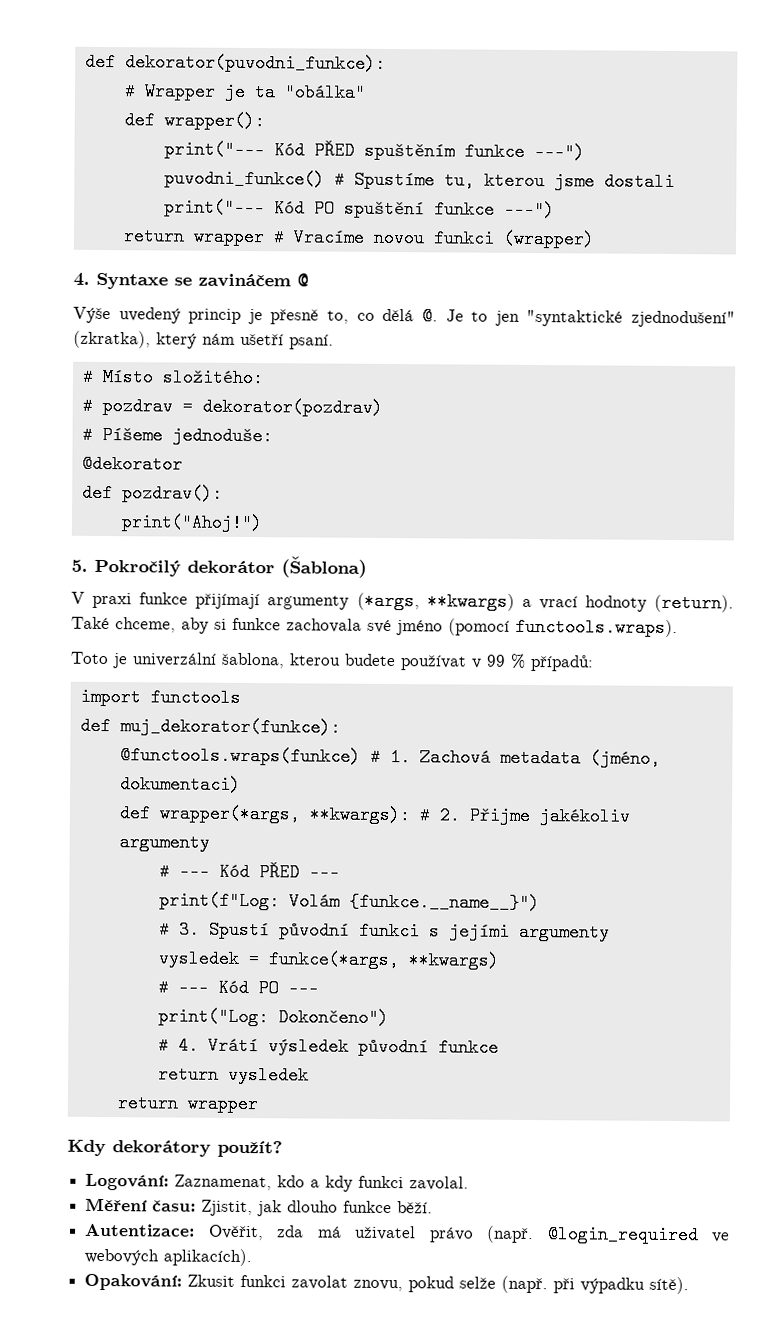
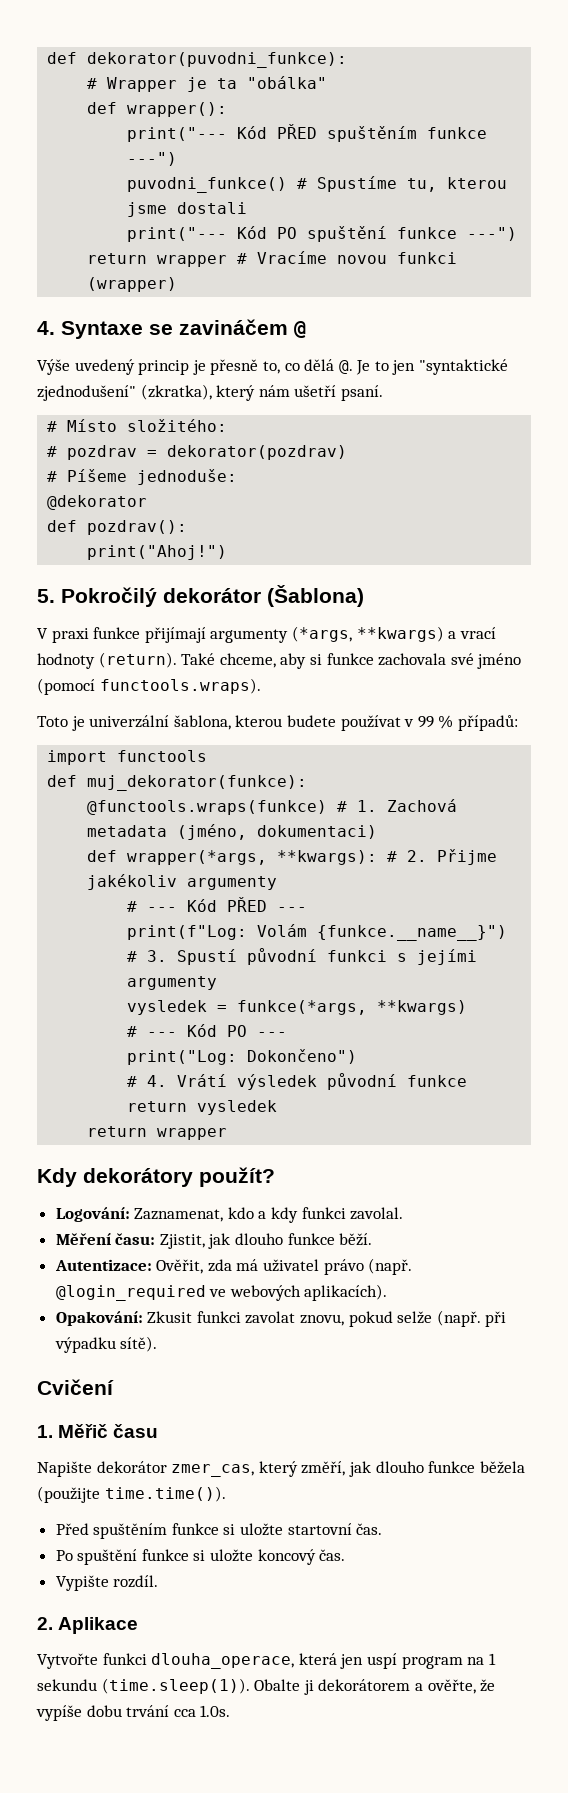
(690, 1285) none -> [37,1379,114,1395] [37,1424,159,1438] [37,1461,525,1477] [37,1486,226,1503] [55,1523,383,1539] [55,1549,346,1565] [55,1575,159,1591] [37,1617,139,1634] [37,1653,496,1669] [37,1678,496,1695] [36,1705,231,1721] // Cvičení // 1. Měřič času // Napište dekorátor zmer_cas, který změří, jak dlouho funkce běžela (použijte time.time()). // Před spuštěním funkce si uložte startovní čas. // Po spuštění funkce si uložte koncový čas. // Vypište rozdíl. // 2. Aplikace // Vytvořte funkci dlouha_operace, která jen uspí program na 1 sekundu (time.sleep(1)). Obalte ji dekorátorem a ověřte, že vypíše dobu trvání cca 1.0s.

